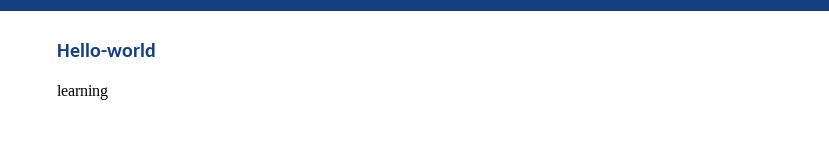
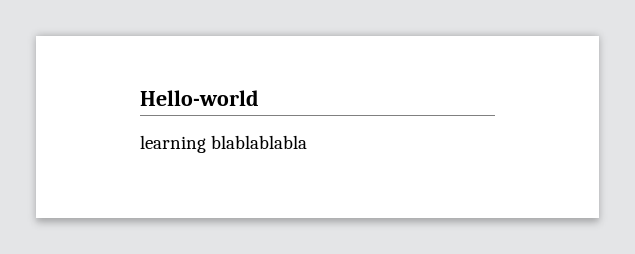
(108, 92) none -> [211,135,308,149] blablablabla

